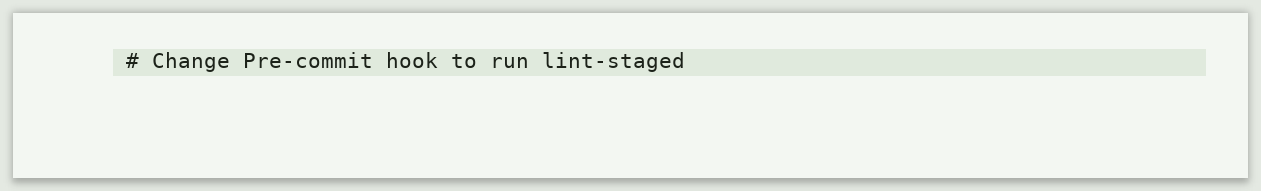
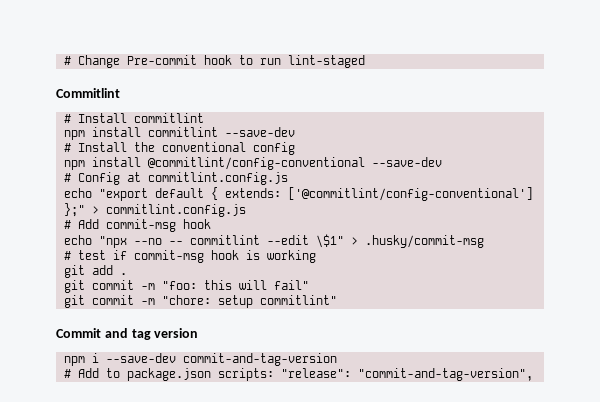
(685, 62) none -> [56,88,120,98] [63,113,204,123] [63,127,295,140] [63,142,295,155] [63,157,442,170] [63,172,288,185] [63,187,533,201] [63,203,246,217] [63,219,211,232] [63,234,484,248] [63,250,316,263] [63,265,127,278] [63,280,309,293] [63,295,337,308] [56,328,199,340] [63,353,337,366] [63,368,533,381] // Commitlint // # Install commitlint // npm install commitlint --save-dev // # Install the conventional config // npm install @commitlint/config-conventional --save-dev // # Config at commitlint.config.js // echo "export default { extends: ['@commitlint/config-conventional'] };" > commitlint.config.js // # Add commit-msg hook // echo "npx --no -- commitlint --edit \$1" > .husky/commit-msg // # test if commit-msg hook is working // git add . // git commit -m "foo: this will fail" // git commit -m "chore: setup commitlint" // Commit and tag version // npm i --save-dev commit-and-tag-version // # Add to package.json scripts: "release": "commit-and-tag-version",

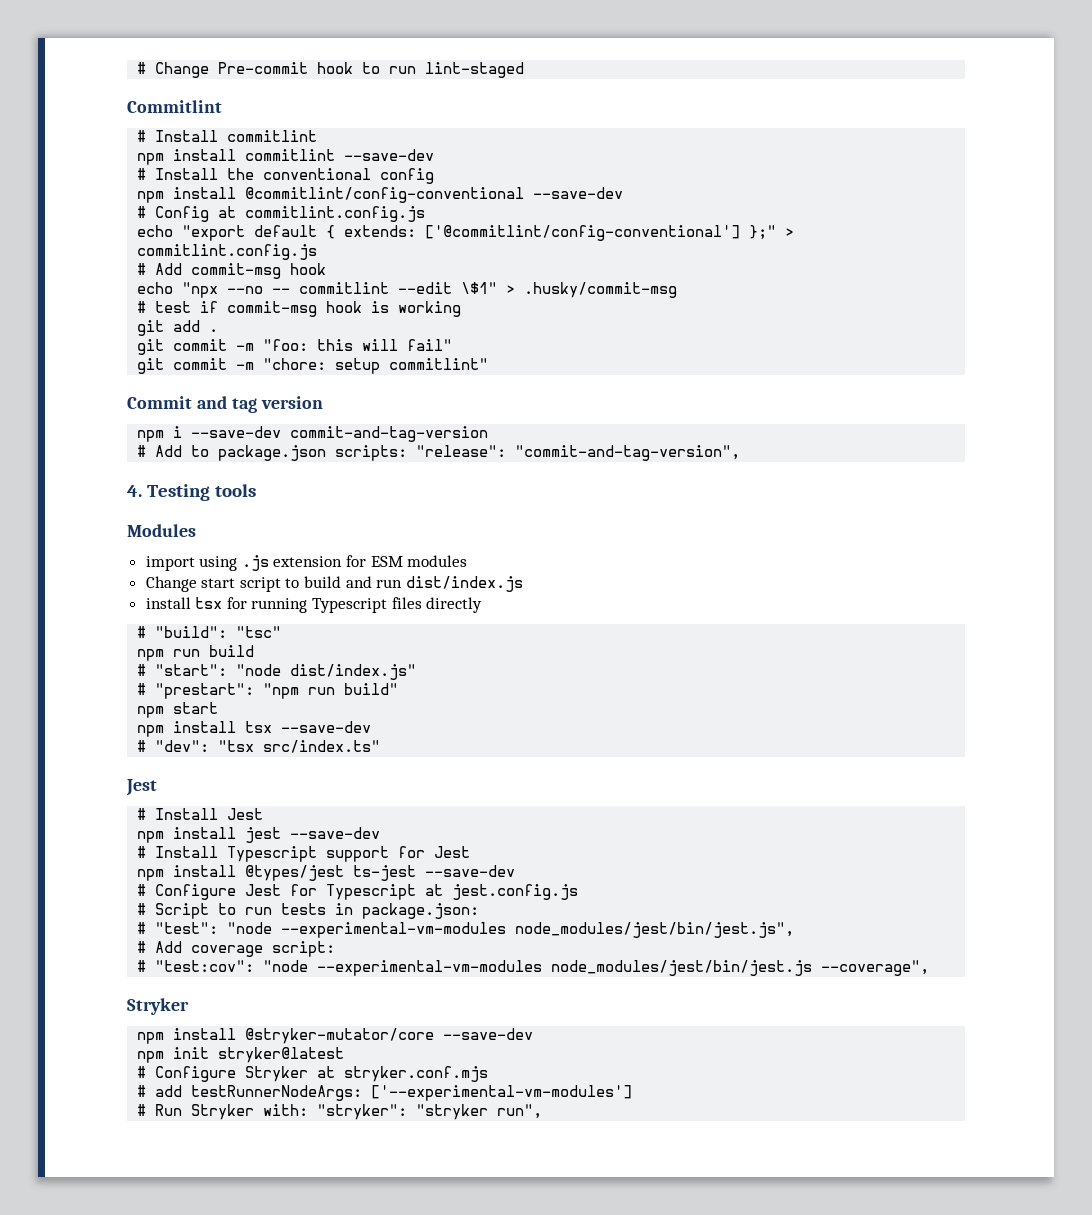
(533, 374) none -> [127,484,256,501] [127,524,196,537] [145,555,468,571] [145,576,523,592] [145,597,483,613] [137,626,282,638] [137,645,255,661] [137,664,417,680] [137,683,399,699] [137,702,219,718] [137,721,372,737] [137,740,381,753] [126,779,157,796] [137,808,264,820] [137,827,381,843] [137,846,471,862] [137,865,516,881] [137,884,579,900] [137,903,480,919] [137,922,795,938] [137,941,336,957] [137,960,930,976] [127,998,189,1015] [137,1028,534,1044] [137,1047,345,1063] [137,1066,489,1082] [137,1085,633,1101] [137,1104,543,1120] // 4. Testing tools // Modules // import using .js extension for ESM modules // Change start script to build and run dist/index.js // install tsx for running Typescript files directly // # "build": "tsc" // npm run build // # "start": "node dist/index.js" // # "prestart": "npm run build" // npm start // npm install tsx --save-dev // # "dev": "tsx src/index.ts" // Jest // # Install Jest // npm install jest --save-dev // # Install Typescript support for Jest // npm install @types/jest ts-jest --save-dev // # Configure Jest for Typescript at jest.config.js // # Script to run tests in package.json: // # "test": "node --experimental-vm-modules node_modules/jest/bin/jest.js", // # Add coverage script: // # "test:cov": "node --experimental-vm-modules node_modules/jest/bin/jest.js --coverage", // Stryker // npm install @stryker-mutator/core --save-dev // npm init stryker@latest // # Configure Stryker at stryker.conf.mjs // # add testRunnerNodeArgs: ['--experimental-vm-modules'] // # Run Stryker with: "stryker": "stryker run",

